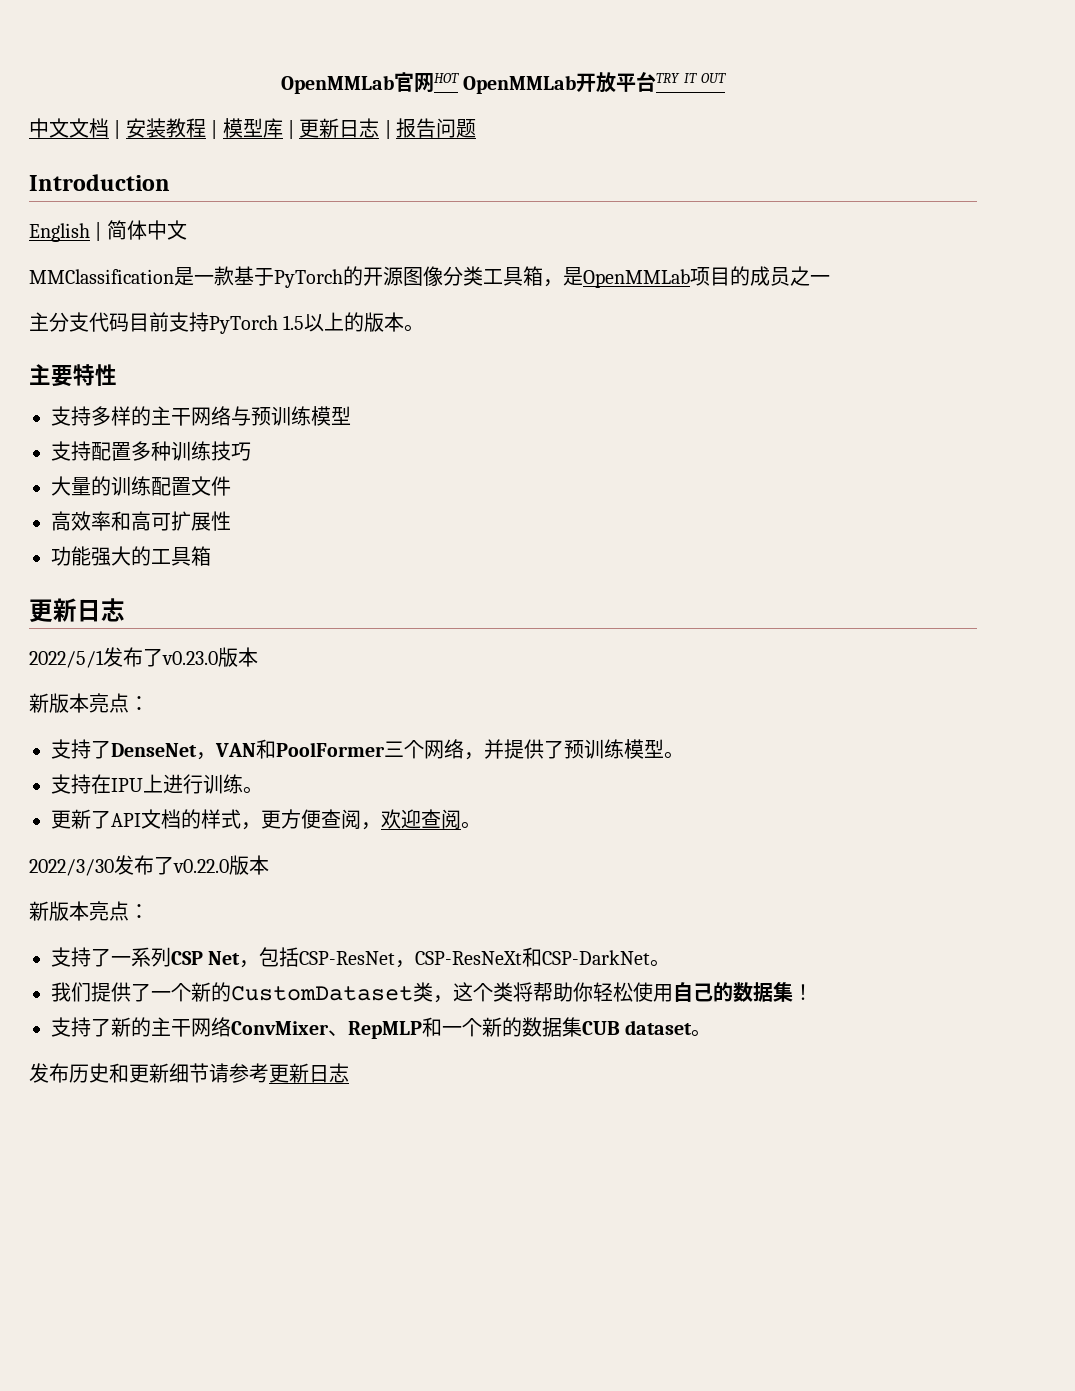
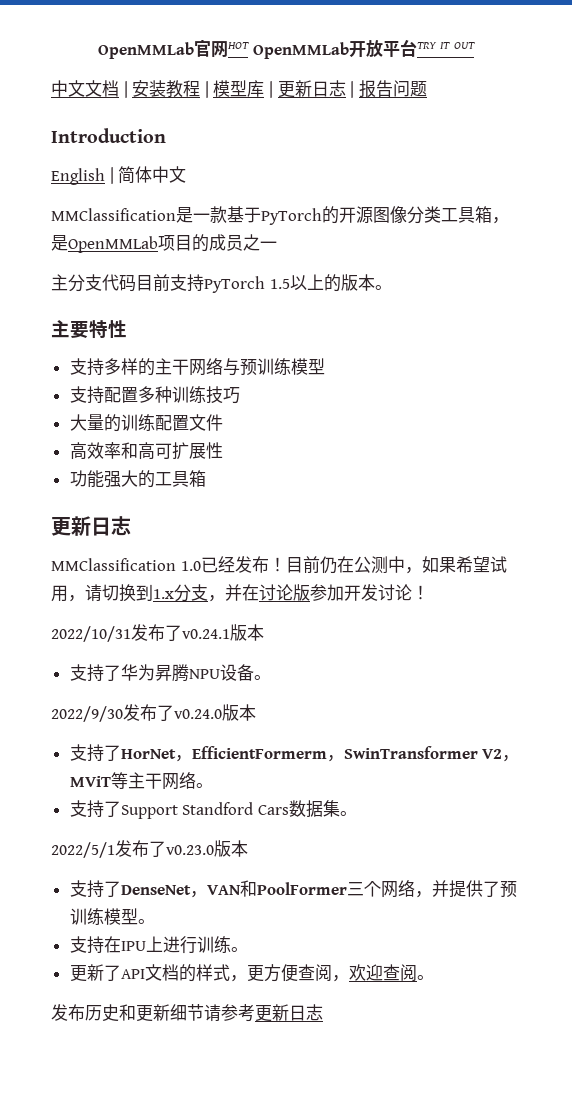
(125, 610) none -> [51,556,507,574] [51,584,429,602] [51,624,264,642] [69,664,271,682] [51,704,256,722] [69,744,520,762] [69,772,213,790] [69,800,357,819] // MMClassification 1.0已经发布！目前仍在公测中，如果希望试用，请切换到1.x分支，并在讨论版参加开发讨论！ // 2022/10/31发布了v0.24.1版本 // 支持了华为昇腾NPU设备。 // 2022/9/30发布了v0.24.0版本 // 支持了HorNet，EfficientFormerm，SwinTransformer V2，MViT等主干网络。 // 支持了Support Standford Cars数据集。
[29,693,149,713] // 新版本亮点： -> (248, 848) none
[29,855,269,876] [29,901,149,921] [51,947,671,968] [51,982,813,1003] [51,1017,712,1039] // 2022/3/30发布了v0.22.0版本 // 新版本亮点： // 支持了一系列CSP Net，包括CSP-ResNet，CSP-ResNeXt和CSP-DarkNet。 // 我们提供了一个新的CustomDataset类，这个类将帮助你轻松使用自己的数据集！ // 支持了新的主干网络ConvMixer、RepMLP和一个新的数据集CUB dataset。 -> (434, 977) none

